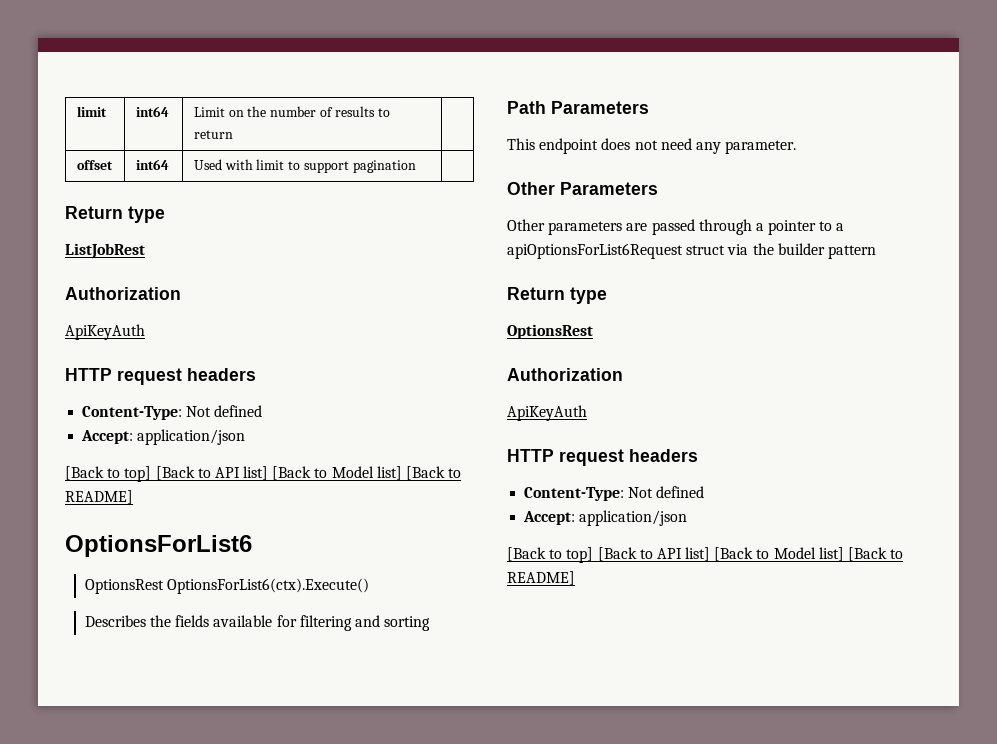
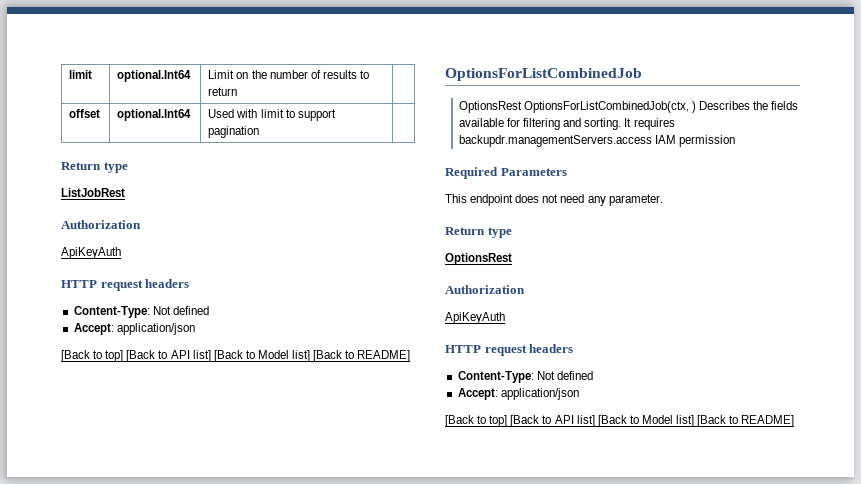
[135,106,169,117] int64 -> [117,70,192,82] optional.Int64
[135,159,169,170] int64 -> [117,109,192,121] optional.Int64
[65,535,252,557] [84,578,370,594] OptionsForList6 // OptionsRest OptionsForList6(ctx).Execute() // -> [445,68,642,81] [458,101,697,113] OptionsForListCombinedJob // OptionsRest OptionsForListCombinedJob(ctx, )
[384,616,431,631] [507,101,546,114] sorting // Path -> [584,118,675,130] [458,135,736,147] [445,167,498,179] sorting. It requires backupdr.managementServers.access IAM permission // Required
[507,182,658,195] [507,219,845,235] [507,243,876,259] // Other Parameters // Other parameters are passed through a pointer to a apiOptionsForList6Request struct via the builder pattern -> (663, 200) none

